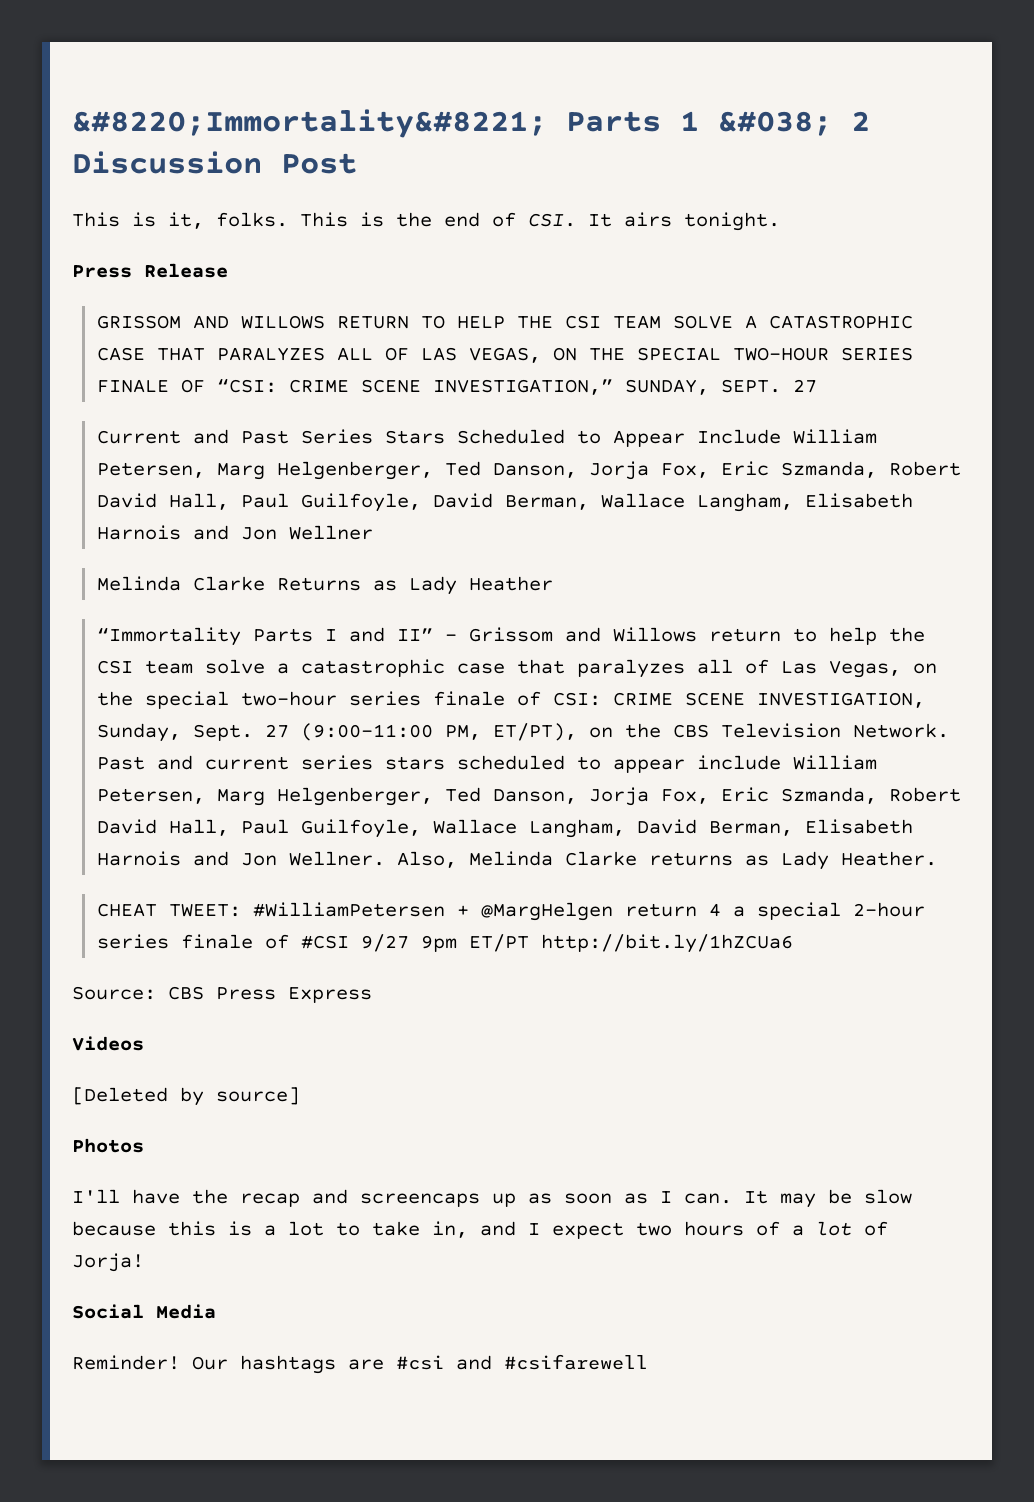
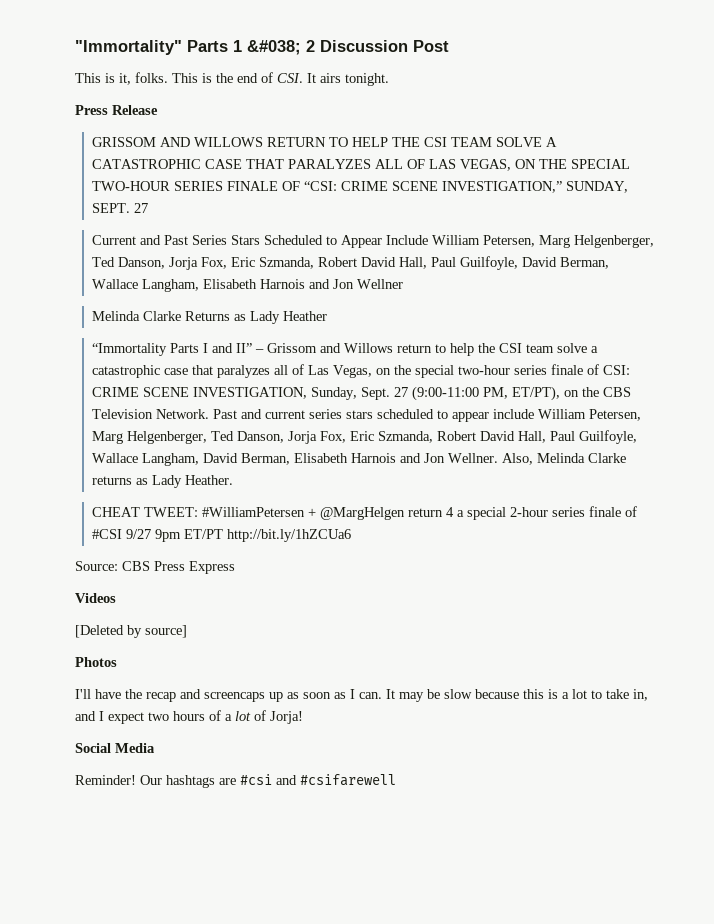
[72,109,547,138] &#8220;Immortality&#8221; -> [75,40,182,55] "Immortality"

